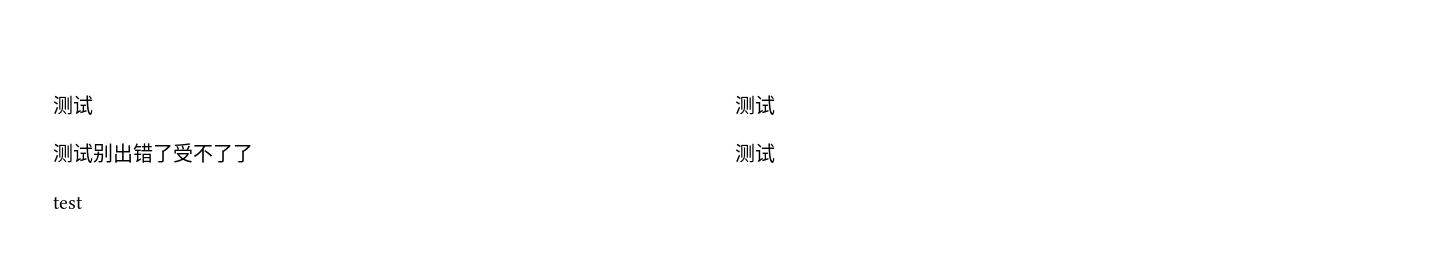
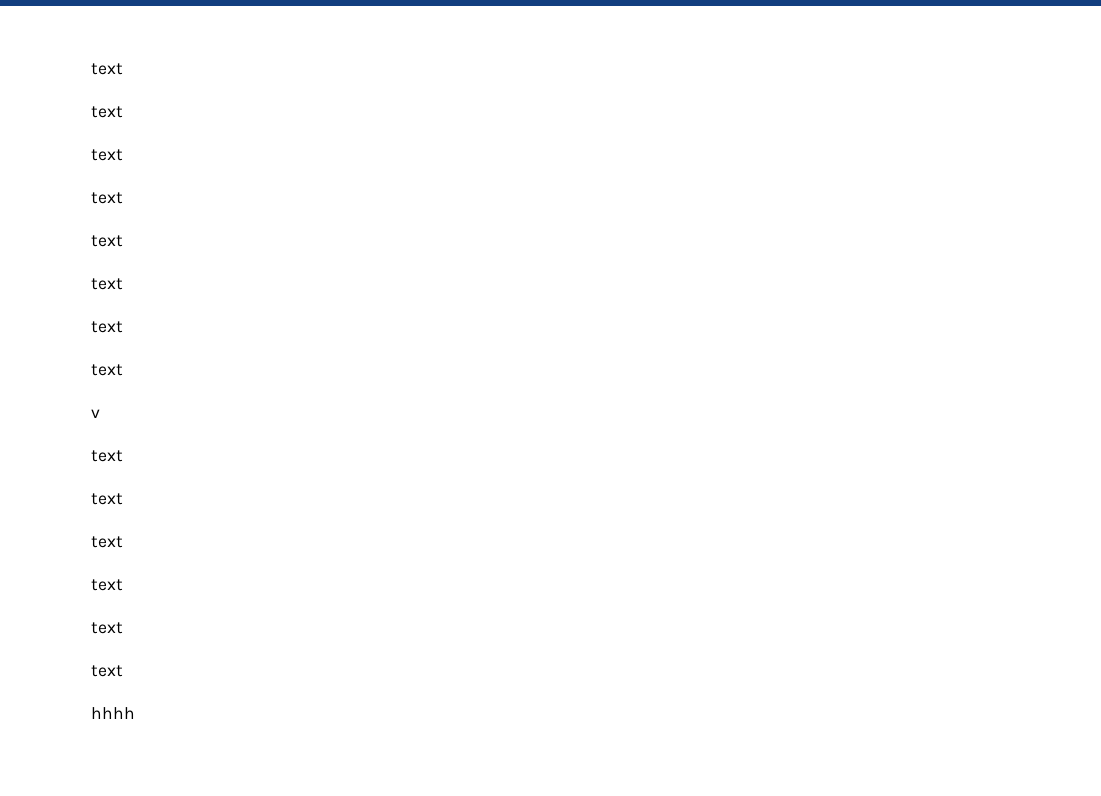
[53,95,93,115] [53,143,253,163] [53,196,83,209] [735,95,775,115] [735,143,775,163] 测试 // 测试别出错了受不了了 // test // 测试 // 测试 -> [91,63,123,75] [91,106,123,118] [91,149,123,161] [91,192,123,204] [91,235,123,247] [91,278,123,290] [91,321,123,333] [91,364,123,376] [91,409,100,418] [91,450,123,462] [91,493,123,505] [91,536,123,548] [91,579,123,591] [91,622,123,634] [91,665,123,677] [91,707,135,719] text // text // text // text // text // text // text // text // v // text // text // text // text // text // text // hhhh

